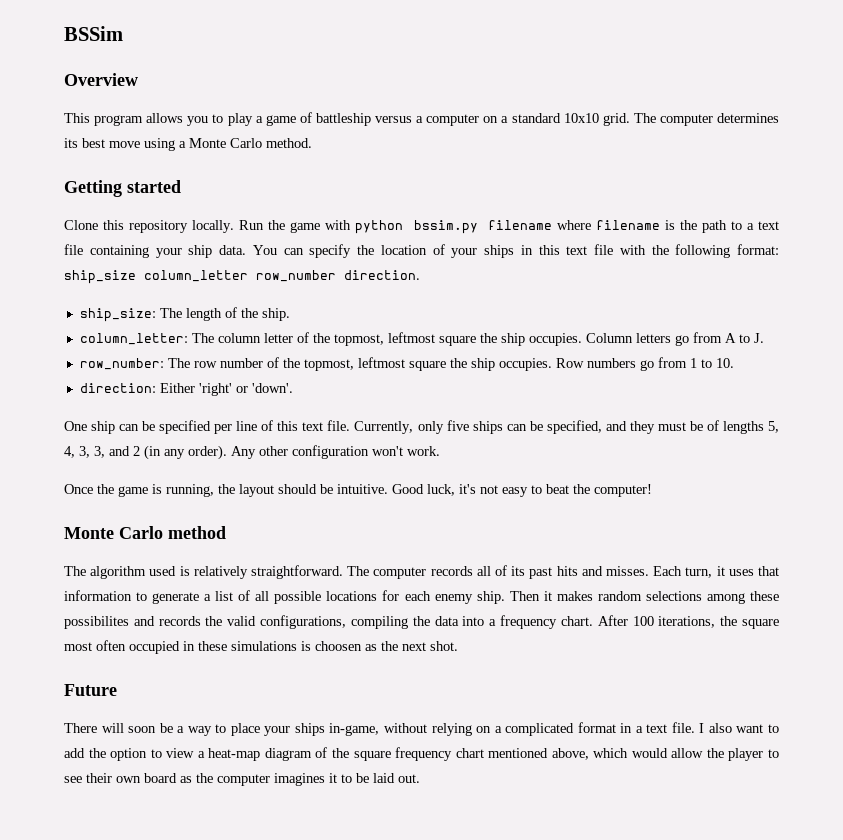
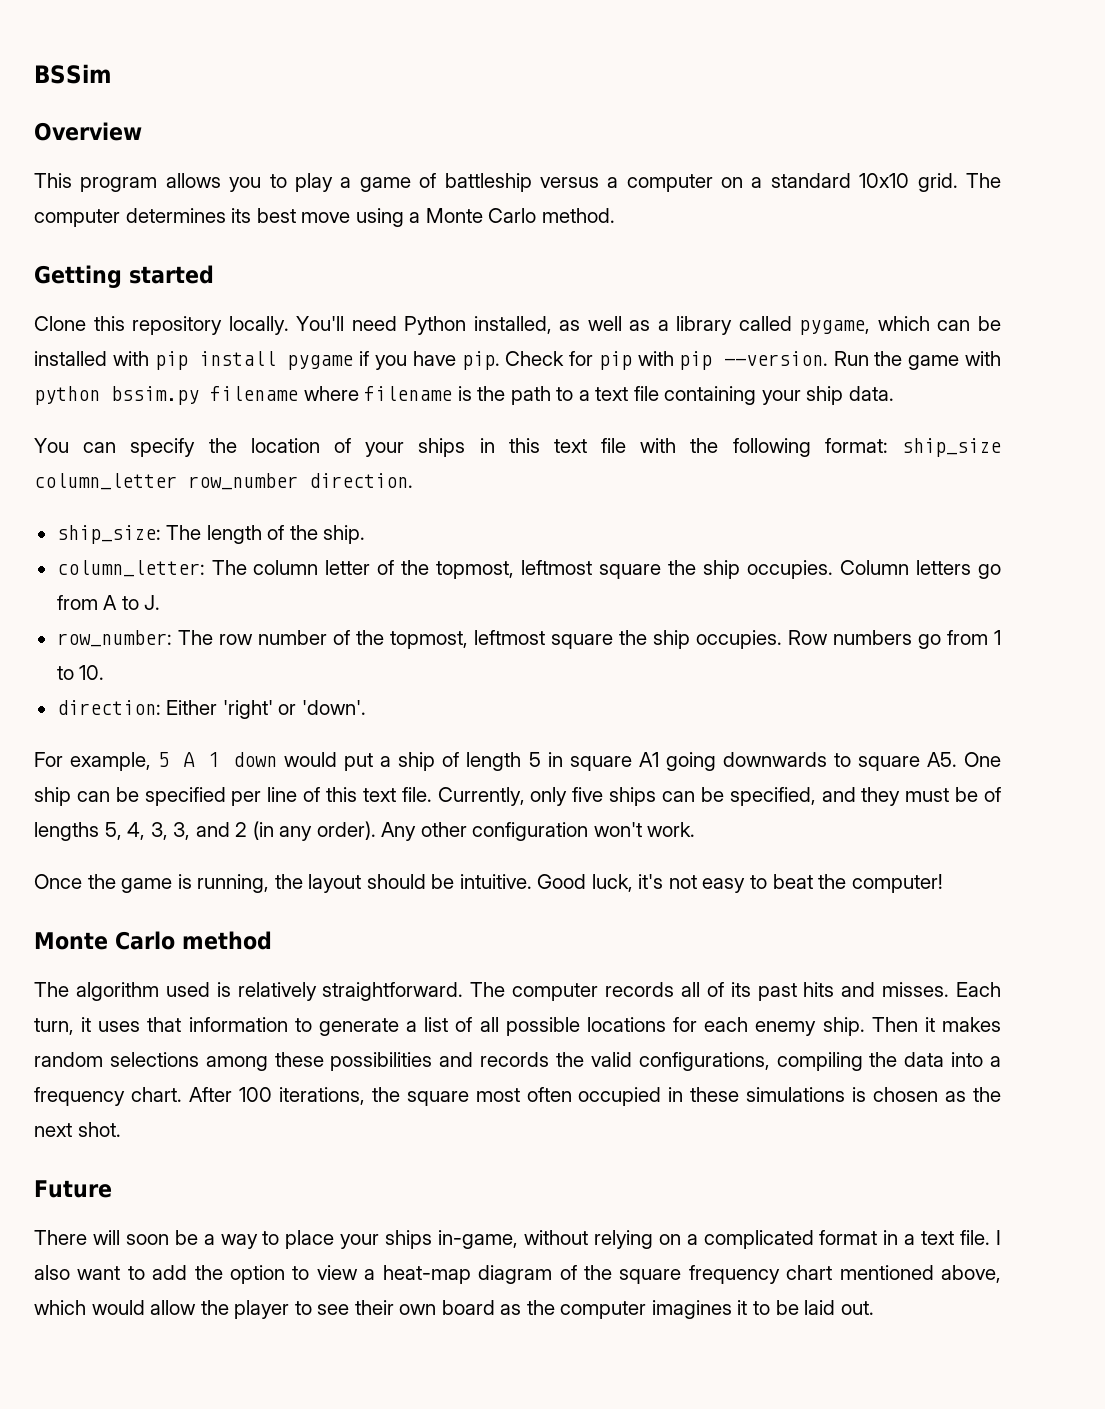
(235, 226) none -> [296,316,1001,335] [34,351,828,370] You'll need Python installed, as well as a library called pygame, which can be installed with pip install pygame if you have pip. Check for pip with pip --version.
(246, 250) none -> (894, 393) //
(293, 388) none -> [34,752,957,771] For example, 5 A 1 down would put a ship of length 5 in square A1 going downwards to square A5.
[64,616,129,629] possibilites -> [330,1052,433,1071] possibilities
[315,641,362,651] choosen -> [873,1087,939,1102] chosen

